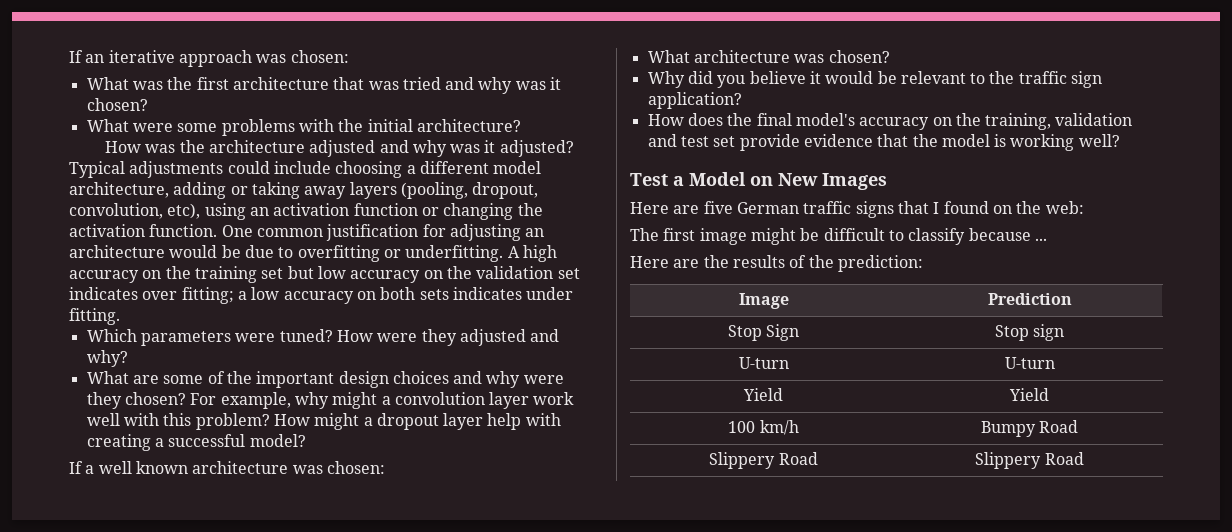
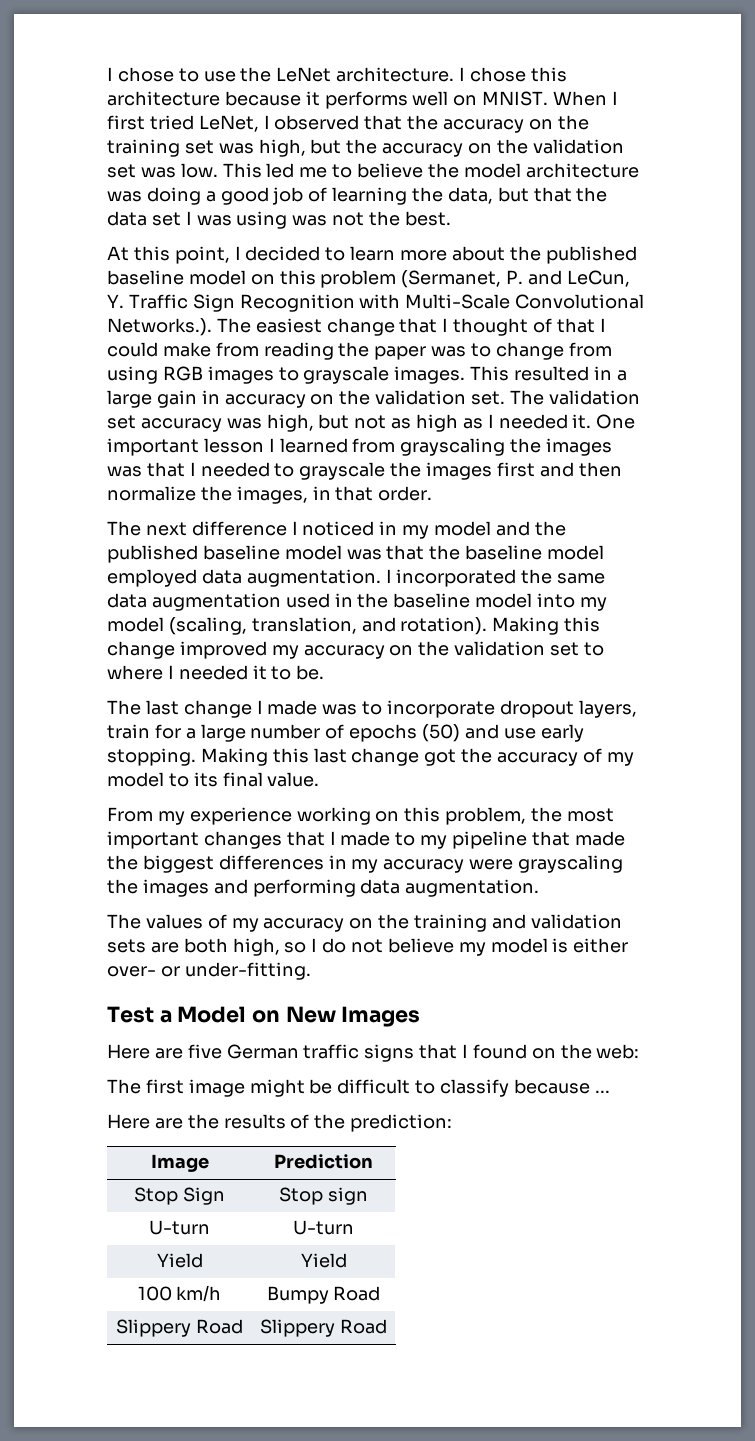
[69,50,349,67] [86,77,562,94] [86,98,148,111] [86,119,521,136] [104,140,574,157] [69,161,542,178] [69,182,539,199] [69,203,543,220] [69,224,545,241] [69,245,557,262] If an iterative approach was chosen: // What was the first architecture that was tried and why was it chosen? // What were some problems with the initial architecture? // How was the architecture adjusted and why was it adjusted? Typical adjustments could include choosing a different model architecture, adding or taking away layers (pooling, dropout, convolution, etc), using an activation function or changing the activation function. One common justification for adjusting an architecture would be due to overfitting or underfitting. A high -> [107,67,567,82] [107,91,618,109] [107,115,439,132] I chose to use the LeNet architecture. I chose this architecture because it performs well on MNIST. When I first tried LeNet, I observed that the
[287,266,580,283] [69,287,574,304] [69,308,120,325] [86,329,560,346] [86,350,128,367] [86,371,564,388] [86,392,575,409] [86,413,561,430] [86,434,306,451] [69,461,385,474] [647,50,890,63] [647,71,1103,88] [647,92,742,109] [647,113,1133,130] [647,134,1120,151] but low accuracy on the validation set indicates over fitting; a low accuracy on both sets indicates under fitting. // Which parameters were tuned? How were they adjusted and why? // What are some of the important design choices and why were they chosen? For example, why might a convolution layer work well with this problem? How might a dropout layer help with creating a successful model? // If a well known architecture was chosen: // What architecture was chosen? // Why did you believe it would be relevant to the traffic sign application? // How does the final model's accuracy on the training, validation and test set provide evidence that the model is working well? -> [218,139,624,157] [107,163,639,178] [107,187,608,205] [107,211,451,229] [107,246,637,264] [107,270,630,288] [107,294,645,312] [107,318,606,336] [107,342,612,360] [107,366,627,384] [107,390,640,408] [107,414,636,432] [107,438,613,456] [107,462,622,480] [107,486,433,504] [107,521,566,539] [107,545,605,563] [107,569,606,587] [107,593,607,611] [107,617,601,635] [107,641,604,659] [107,665,325,680] [107,700,637,718] [107,724,584,742] [107,748,634,766] [107,772,320,787] [107,807,614,825] [107,831,625,849] [107,855,624,873] [107,879,540,897] [107,914,622,932] [107,938,629,956] [107,962,311,980] was high, but the accuracy on the validation set was low. This led me to believe the model architecture was doing a good job of learning the data, but that the data set I was using was not the best. // At this point, I decided to learn more about the published baseline model on this problem (Sermanet, P. and LeCun, Y. Traffic Sign Recognition with Multi-Scale Convolutional Networks.). The easiest change that I thought of that I could make from reading the paper was to change from using RGB images to grayscale images. This resulted in a large gain in accuracy on the validation set. The validation set accuracy was high, but not as high as I needed it. One important lesson I learned from grayscaling the images was that I needed to grayscale the images first and then normalize the images, in that order. // The next difference I noticed in my model and the published baseline model was that the baseline model employed data augmentation. I incorporated the same data augmentation used in the baseline model into my model (scaling, translation, and rotation). Making this change improved my accuracy on the validation set to where I needed it to be. // The last change I made was to incorporate dropout layers, train for a large number of epochs (50) and use early stopping. Making this last change got the accuracy of my model to its final value. // From my experience working on this problem, the most important changes that I made to my pipeline that made the biggest differences in my accuracy were grayscaling the images and performing data augmentation. // The values of my accuracy on the training and validation sets are both high, so I do not believe my model is either over- or under-fitting.

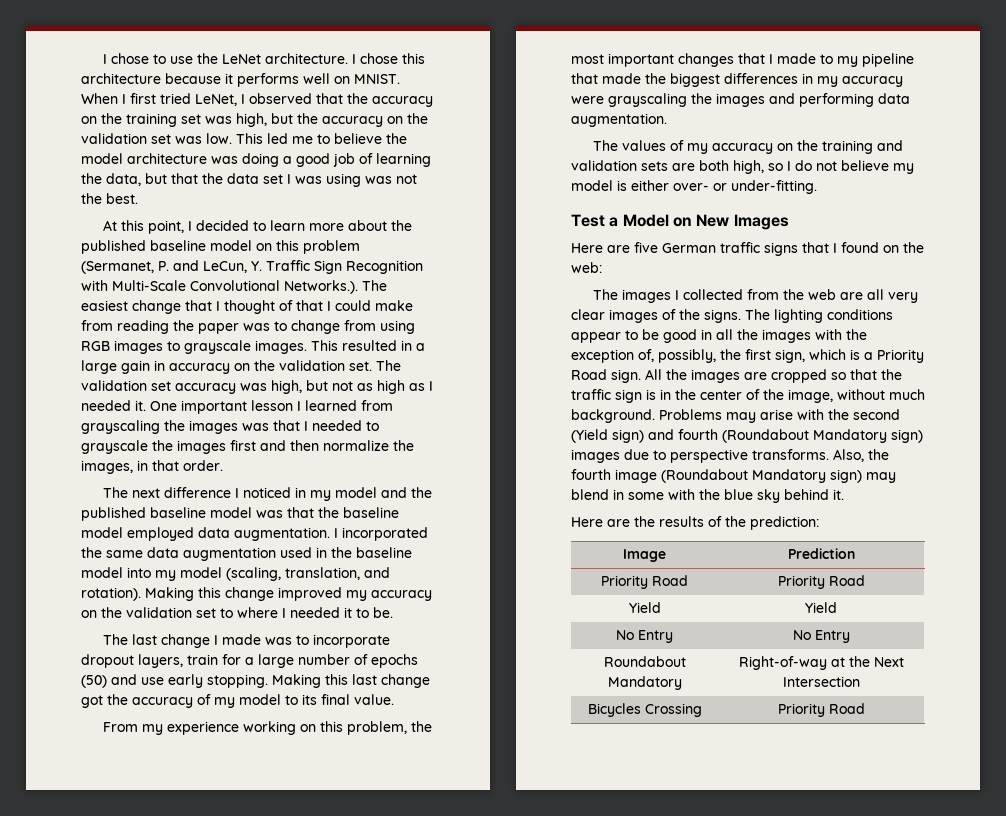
[145,1079,610,1097] first image might be difficult to classify because ... -> [621,289,918,303] [571,309,893,323] [571,329,867,343] [571,349,924,363] [571,369,902,383] [571,389,925,403] [571,409,900,423] [571,429,923,443] [571,449,889,463] [571,469,896,483] [571,489,844,503] images I collected from the web are all very clear images of the signs. The lighting conditions appear to be good in all the images with the exception of, possibly, the first sign, which is a Priority Road sign. All the images are cropped so that the traffic sign is in the center of the image, without much background. Problems may arise with the second (Yield sign) and fourth (Roundabout Mandatory sign) images due to perspective transforms. Also, the fourth image (Roundabout Mandatory sign) may blend in some with the blue sky behind it.
[134,1187,225,1205] [279,1187,368,1205] [149,1220,210,1235] [293,1220,354,1235] [156,1253,203,1268] [300,1253,347,1268] [137,1285,222,1302] [266,1286,381,1304] [116,1319,243,1337] [260,1319,336,1337] Stop Sign | Stop sign // U-turn | U-turn // Yield | Yield // 100 km/h | Bumpy Road // Slippery Road | Slippery -> [601,575,688,589] [777,575,865,589] [628,602,661,613] [805,602,837,613] [616,630,673,643] [792,630,850,643] [603,656,686,667] [607,676,682,690] [738,656,904,670] [782,676,860,687] [587,703,702,717] [777,703,825,717] Priority Road | Priority Road // Yield | Yield // No Entry | No Entry // Roundabout Mandatory | Right-of-way at the Next Intersection // Bicycles Crossing | Priority

